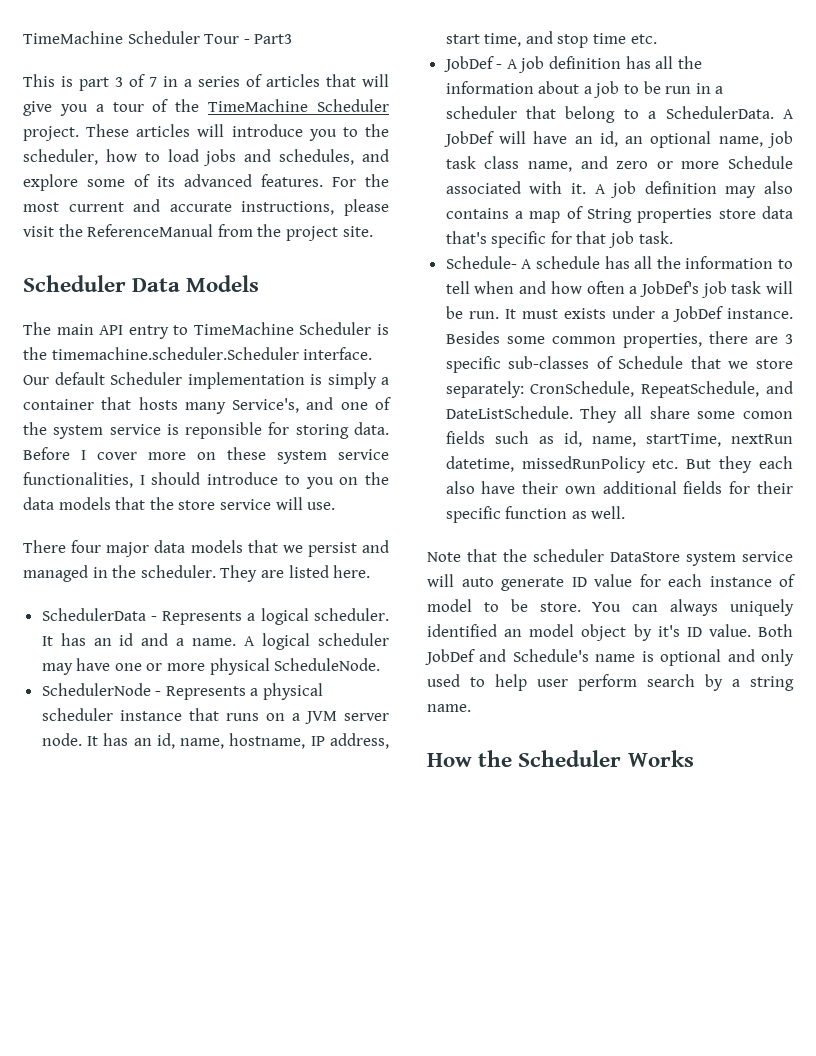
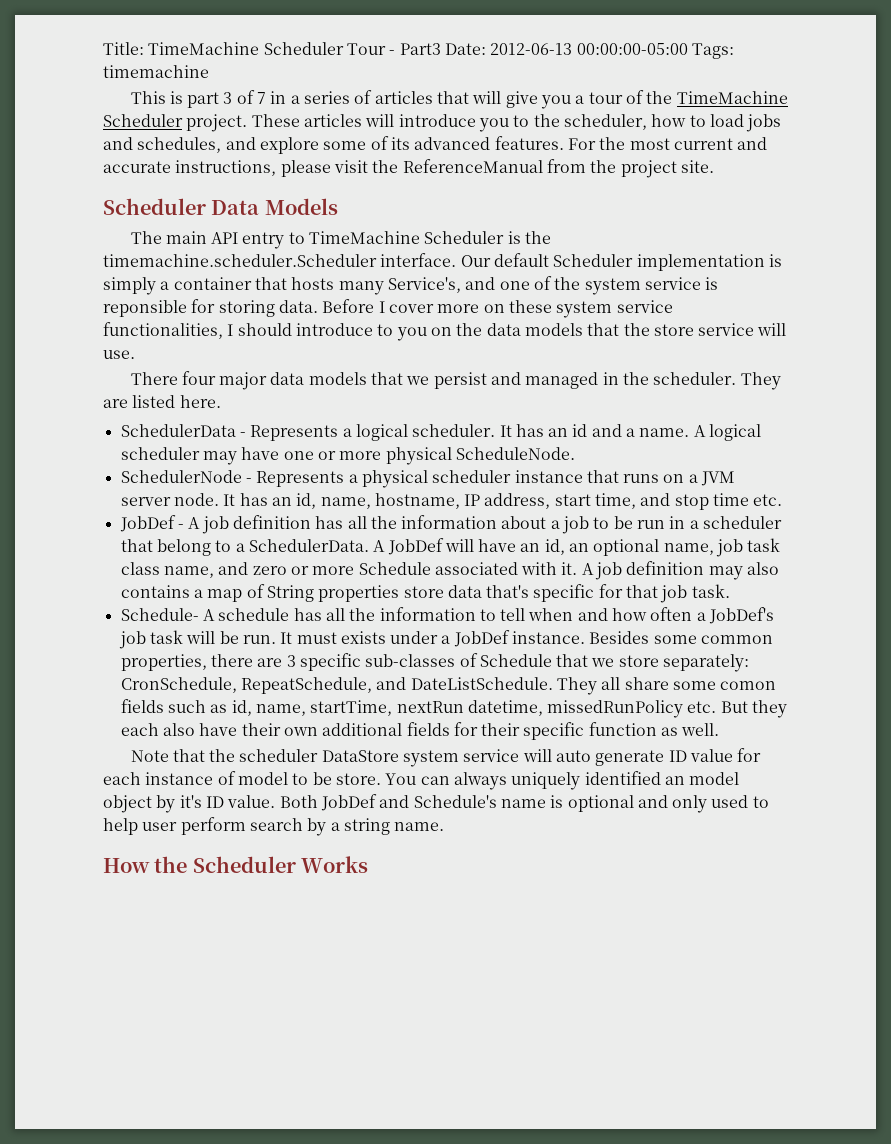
(23, 37) none -> [103,42,144,55] Title:
(293, 39) none -> [444,43,734,59] [103,65,209,78] Date: 2012-06-13 00:00:00-05:00 Tags: timemachine

